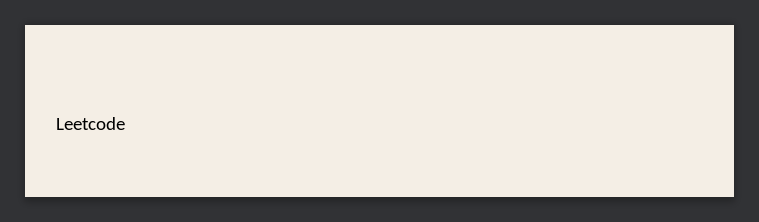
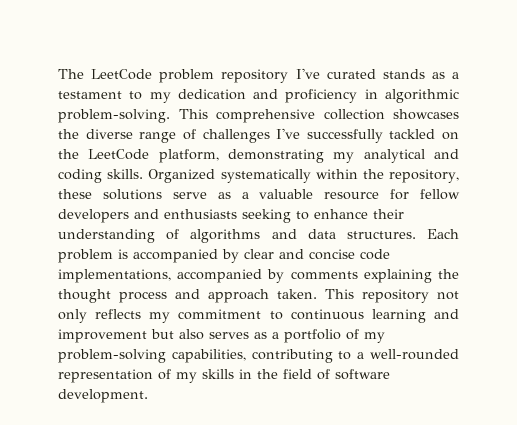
[56,117,125,130] Leetcode -> [58,68,459,83] [58,89,459,103] [58,109,459,123] [58,128,459,143] [58,149,459,163] [58,169,460,183] [58,189,460,200] [58,209,404,223] [58,229,459,243] [58,249,390,263] [58,269,459,283] [58,289,459,303] [58,309,459,323] [58,329,385,343] [58,349,460,363] [58,369,390,383] [58,389,148,403] The LeetCode problem repository I've curated stands as a testament to my dedication and proficiency in algorithmic problem-solving. This comprehensive collection showcases the diverse range of challenges I've successfully tackled on the LeetCode platform, demonstrating my analytical and coding skills. Organized systematically within the repository, these solutions serve as a valuable resource for fellow developers and enthusiasts seeking to enhance their understanding of algorithms and data structures. Each problem is accompanied by clear and concise code implementations, accompanied by comments explaining the thought process and approach taken. This repository not only reflects my commitment to continuous learning and improvement but also serves as a portfolio of my problem-solving capabilities, contributing to a well-rounded representation of my skills in the field of software development.

